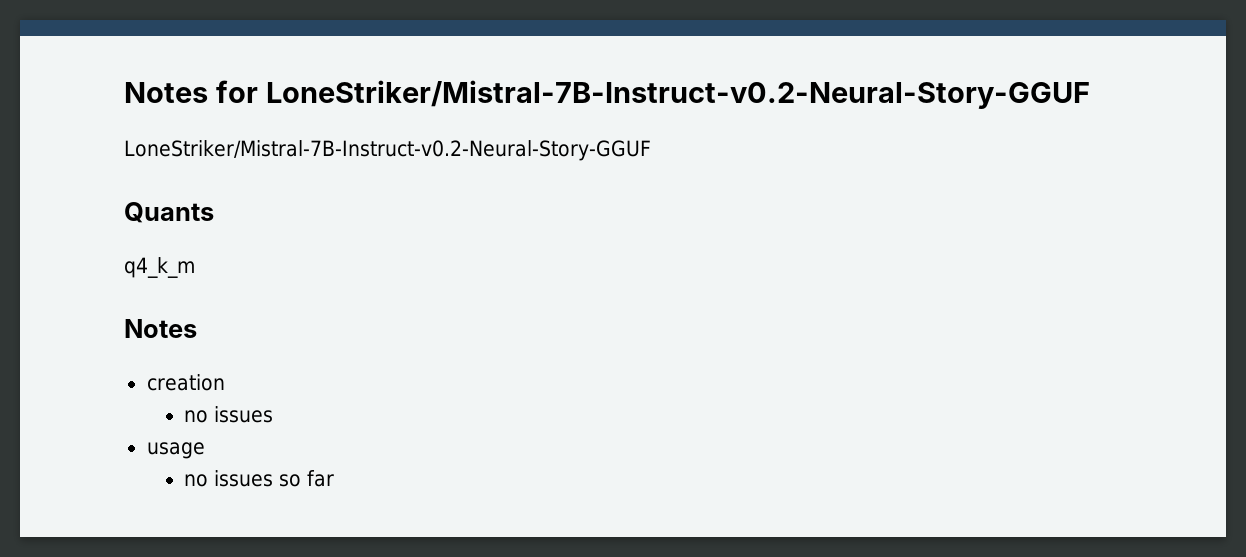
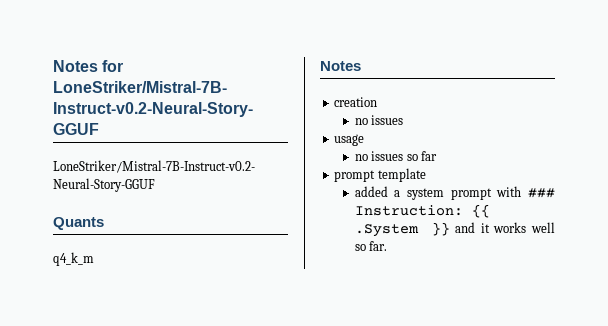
(335, 478) none -> [334,168,426,182] [354,186,555,200] [354,204,490,218] [354,222,555,237] [354,241,388,251] // prompt template // added a system prompt with ### Instruction: {{ .System }} and it works well so far.

